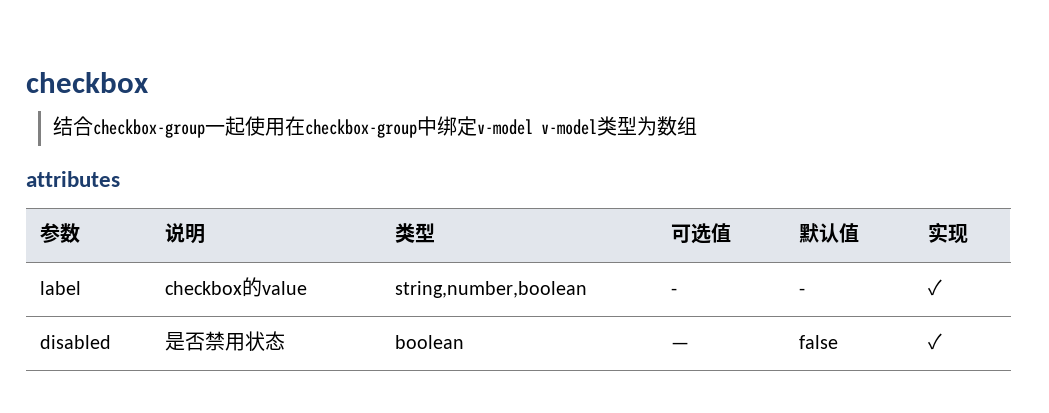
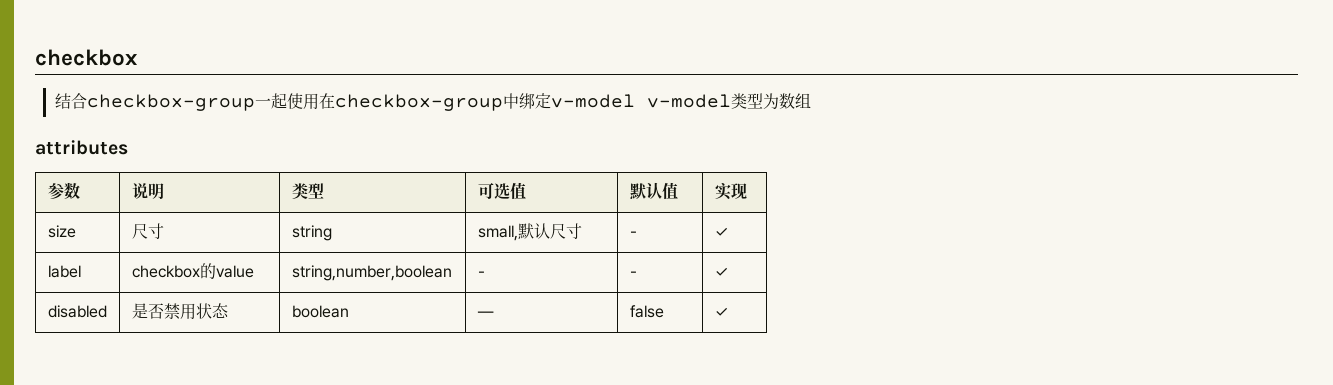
(969, 234) none -> [47,225,76,238] [131,223,164,239] [291,225,332,241] [477,223,582,241] [629,231,637,237] [714,227,728,237] // size | 尺寸 | string | small,默认尺寸 | - | ✓

